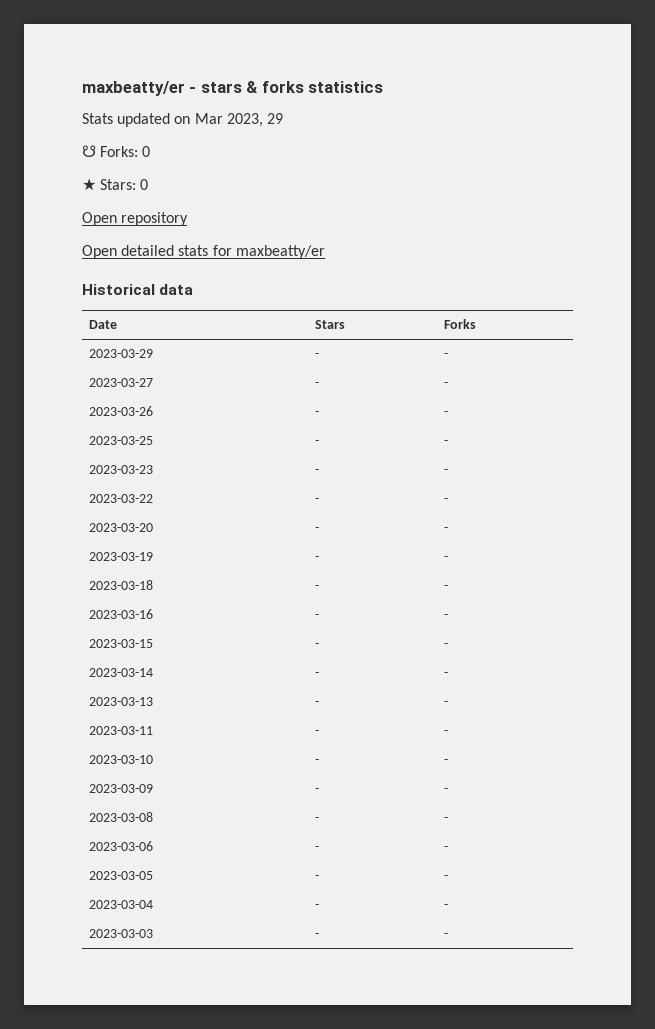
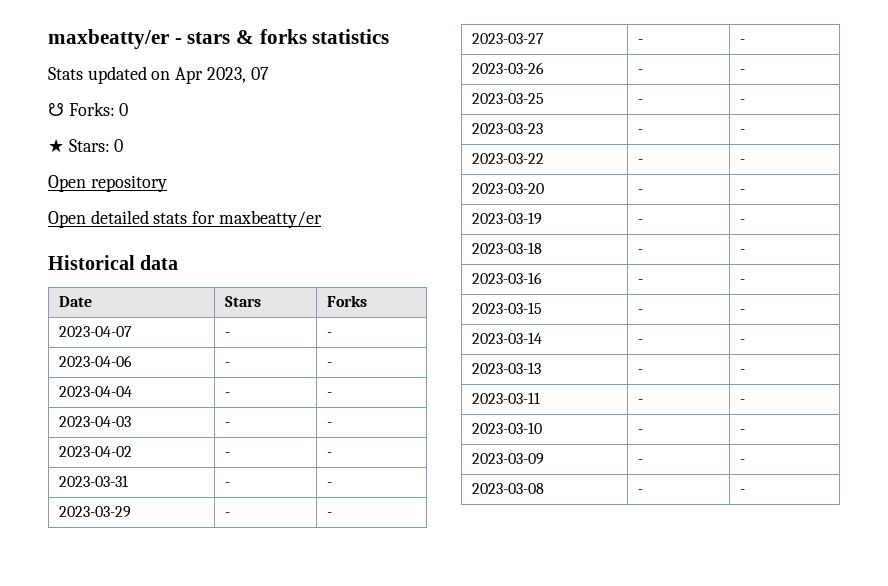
[194,113,283,127] Mar 2023, 29 -> [175,67,269,84] Apr 2023, 07
(476, 324) none -> [59,326,133,337] [225,332,231,337] [327,332,333,337] [59,355,133,367] [225,362,231,367] [327,362,333,367] [59,386,133,397] [225,392,231,397] [327,392,333,397] [59,416,132,427] [225,422,231,427] [327,422,333,427] [59,446,133,457] [225,452,231,457] [327,452,333,457] [59,475,129,487] [225,482,231,487] [327,482,333,487] // 2023-04-07 | - | - // 2023-04-06 | - | - // 2023-04-04 | - | - // 2023-04-03 | - | - // 2023-04-02 | - | - // 2023-03-31 | - | -
[88,841,153,851] [314,846,319,851] [443,846,448,851] [88,871,153,880] [314,875,319,880] [443,875,448,880] [88,900,153,909] [314,904,319,909] [443,904,448,909] [88,929,153,938] [314,933,319,938] [443,933,448,938] // 2023-03-06 | - | - // 2023-03-05 | - | - // 2023-03-04 | - | - // 2023-03-03 | - | - -> (746, 491) none

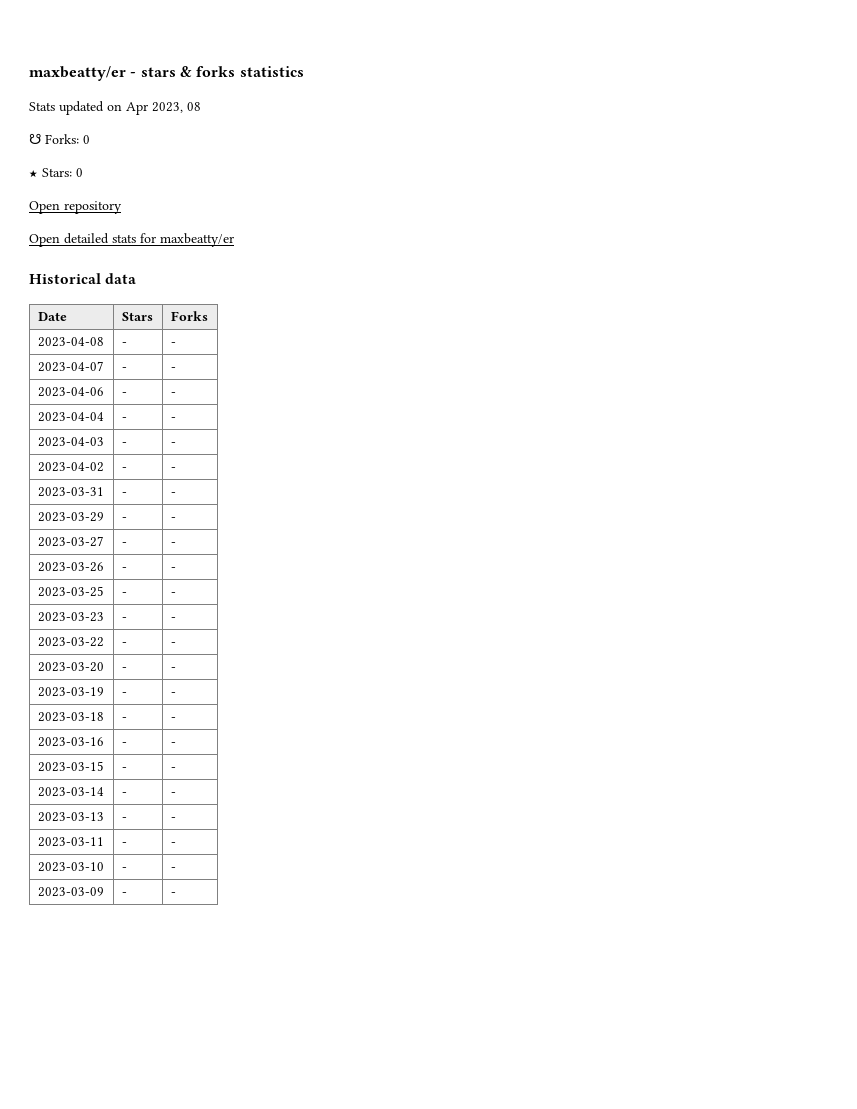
[250,67,269,80] 07 -> [187,102,201,111] 08
(368, 301) none -> [37,337,104,347] [121,342,127,346] [170,342,176,346] // 2023-04-08 | - | -
[472,483,545,494] [638,489,644,494] [740,489,746,494] // 2023-03-08 | - | - -> (176, 894) none

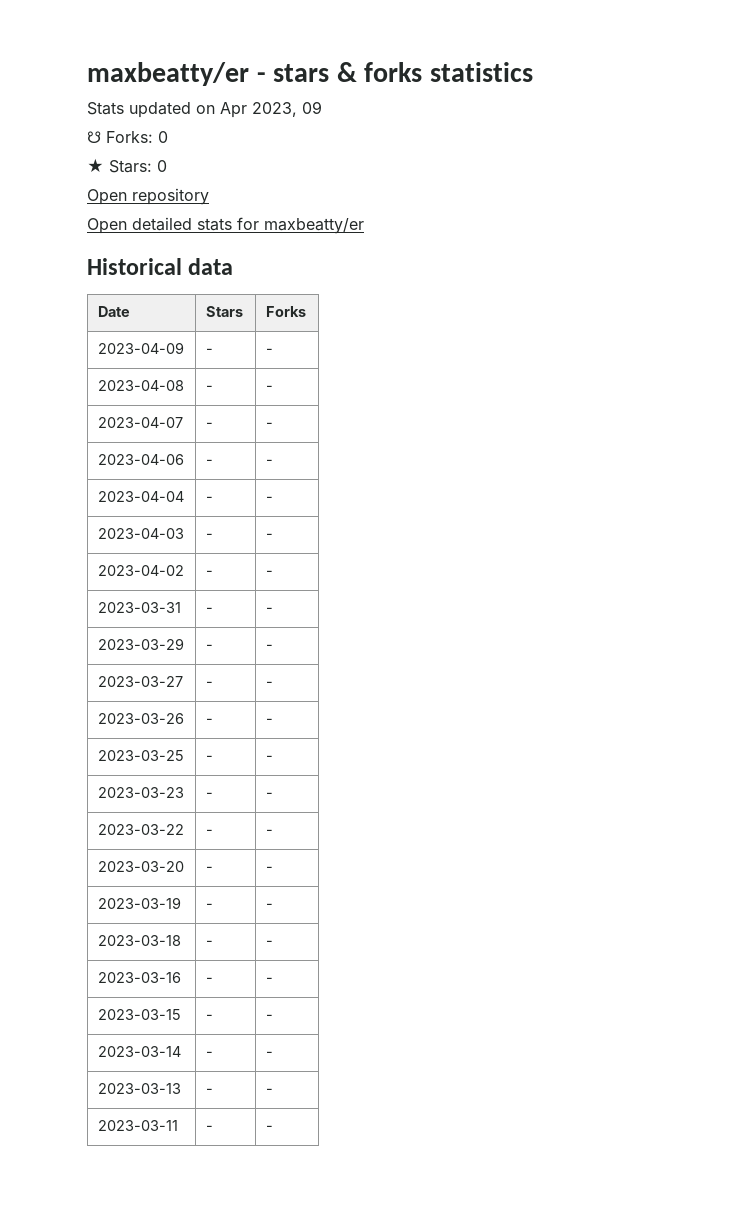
[187,102,201,111] 08 -> [302,101,322,114] 09
(208, 316) none -> [97,342,184,354] [205,348,213,354] [265,348,273,354] // 2023-04-09 | - | -
[37,862,104,872] [121,867,127,871] [170,867,176,871] [37,887,104,897] [121,892,127,896] [170,892,176,896] // 2023-03-10 | - | - // 2023-03-09 | - | - -> (273, 1128) none

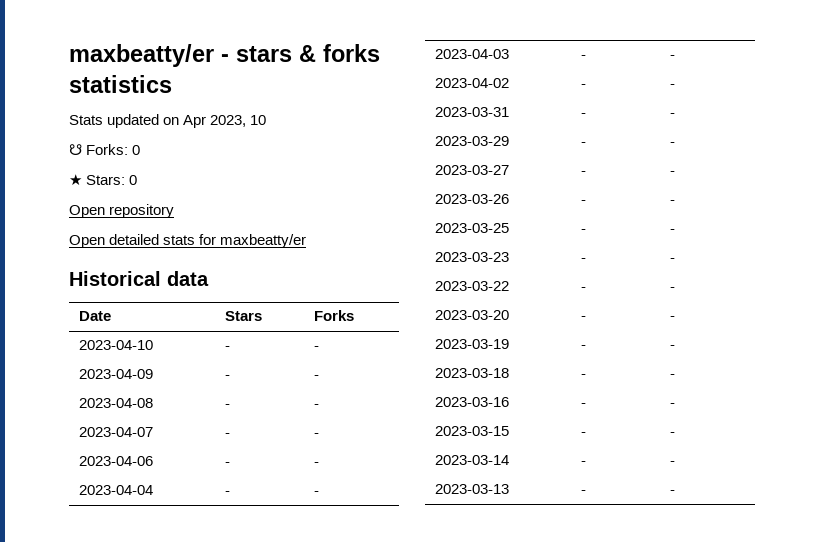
[302,101,322,114] 09 -> [250,115,267,125] 10
(306, 311) none -> [78,340,153,350] [224,346,230,350] [313,346,319,350] // 2023-04-10 | - | -
[97,1120,178,1131] [205,1125,213,1131] [265,1125,273,1131] // 2023-03-11 | - | - -> (675, 492) none

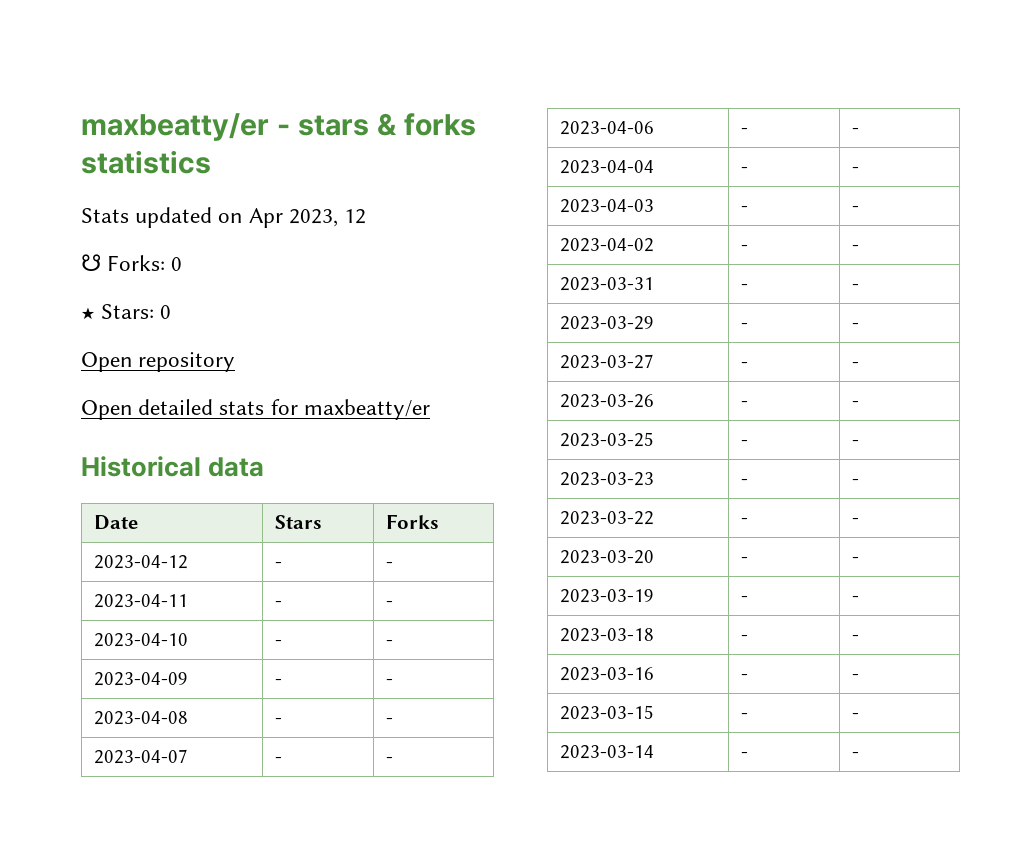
[250,115,267,125] 10 -> [344,209,367,224] 12
(354, 315) none -> [93,555,188,569] [274,562,282,568] [385,562,393,568] [93,594,188,608] [274,601,282,607] [385,601,393,607] // 2023-04-12 | - | - // 2023-04-11 | - | -
[434,484,509,494] [580,490,586,494] [669,490,675,494] // 2023-03-13 | - | - -> (859, 755) none

